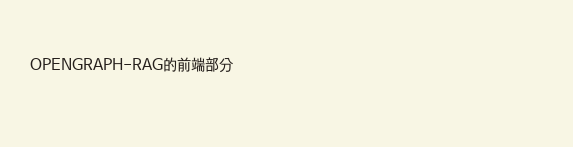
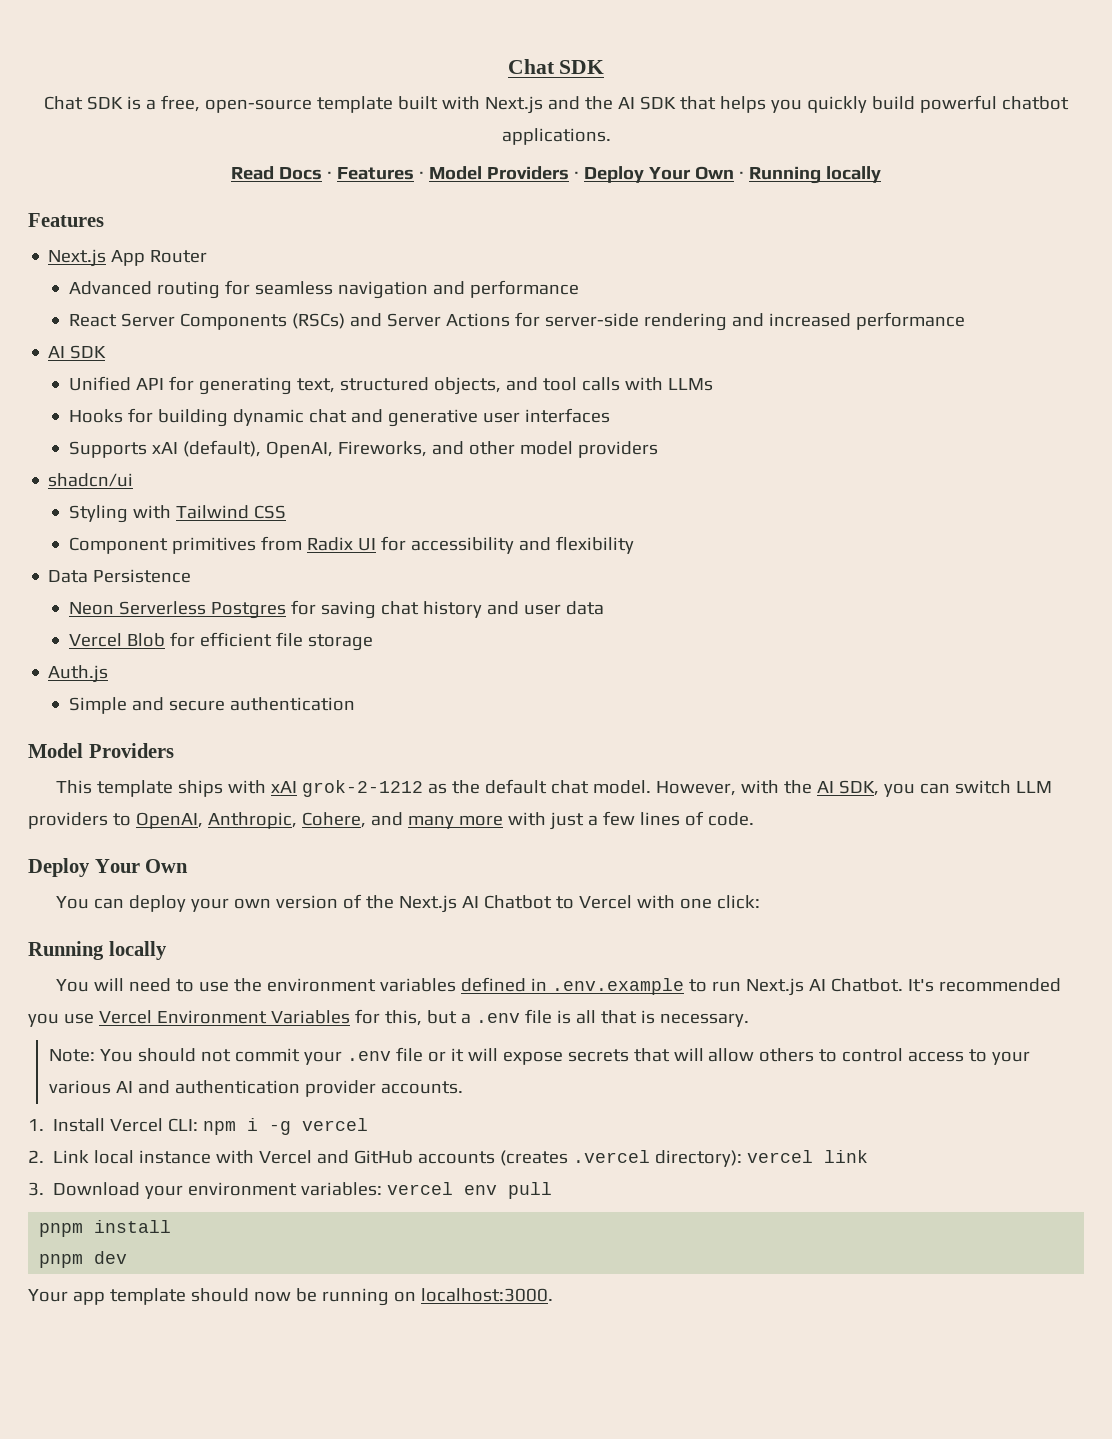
[30,57,233,73] OPENGRAPH-RAG的前端部分 -> [507,59,605,74] [44,95,1069,114] [501,128,611,145] [231,166,881,184] [28,213,104,227] [48,249,208,267] [68,280,579,299] [68,312,965,331] [48,345,107,359] [68,376,713,395] [68,408,610,427] [68,440,658,458] [48,473,134,487] [68,505,286,523] [68,536,634,554] [48,569,192,583] [68,600,604,619] [68,632,373,651] [48,665,109,683] [68,697,355,714] [28,743,174,758] [56,779,1053,797] [28,811,754,830] [28,858,189,877] [56,894,761,913] [28,941,167,960] [56,977,1062,996] [28,1009,749,1027] [48,1047,1031,1065] [48,1080,463,1097] [28,1118,369,1135] [28,1150,869,1167] [28,1182,553,1199] [39,1220,172,1237] [39,1251,128,1268] [28,1288,553,1306] Chat SDK // Chat SDK is a free, open-source template built with Next.js and the AI SDK that helps you quickly build powerful chatbot applications. // Read Docs · Features · Model Providers · Deploy Your Own · Running locally // Features // Next.js App Router // Advanced routing for seamless navigation and performance // React Server Components (RSCs) and Server Actions for server-side rendering and increased performance // AI SDK // Unified API for generating text, structured objects, and tool calls with LLMs // Hooks for building dynamic chat and generative user interfaces // Supports xAI (default), OpenAI, Fireworks, and other model providers // shadcn/ui // Styling with Tailwind CSS // Component primitives from Radix UI for accessibility and flexibility // Data Persistence // Neon Serverless Postgres for saving chat history and user data // Vercel Blob for efficient file storage // Auth.js // Simple and secure authentication // Model Providers // This template ships with xAI grok-2-1212 as the default chat model. However, with the AI SDK, you can switch LLM providers to OpenAI, Anthropic, Cohere, and many more with just a few lines of code. // Deploy Your Own // You can deploy your own version of the Next.js AI Chatbot to Vercel with one click: // Running locally // You will need to use the environment variables defined in .env.example to run Next.js AI Chatbot. It's recommended you use Vercel Environment Variables for this, but a .env file is all that is necessary. // Note: You should not commit your .env file or it will expose secrets that will allow others to control access to your various AI and authentication provider accounts. // 1. Install Vercel CLI: npm i -g vercel // 2. Link local instance with Vercel and GitHub accounts (creates .vercel directory): vercel link // 3. Download your environment variables: vercel env pull // pnpm install // pnpm dev // Your app template should now be running on localhost:3000.

